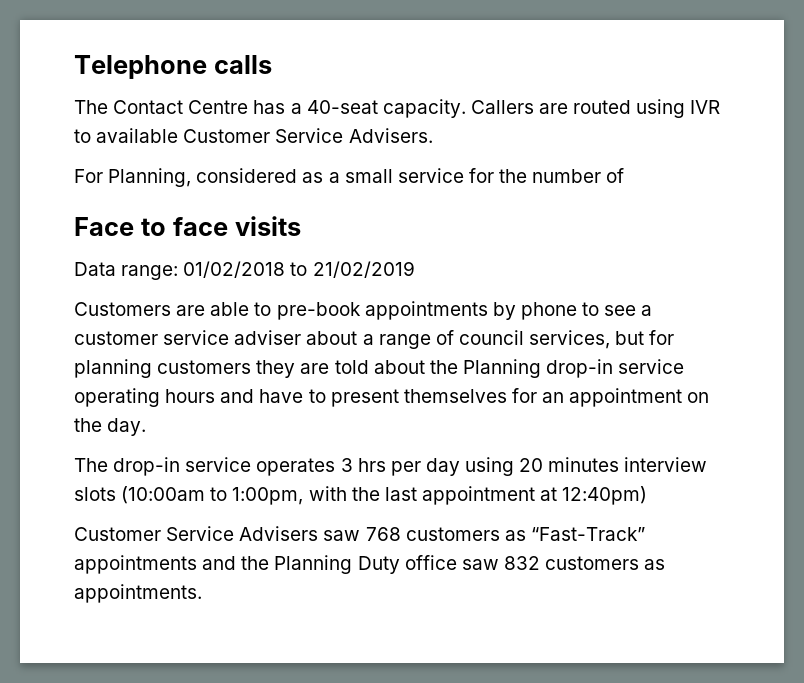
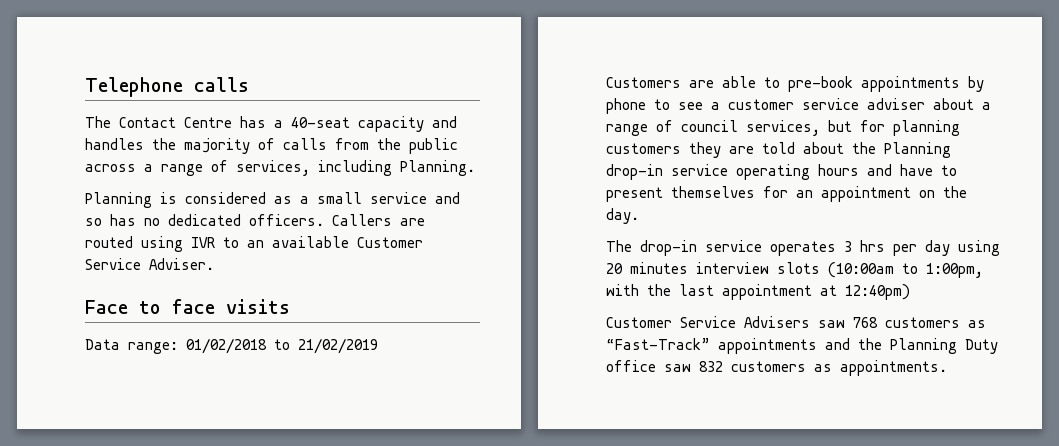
[382,99,466,118] capacity. -> [358,116,457,132] [85,138,458,154] [85,160,475,176] [85,192,460,208] [85,214,324,226] capacity and handles the majority of calls from the public across a range of services, including Planning. // Planning is considered as a small service and so has no dedicated officers.
(91, 136) none -> [247,240,264,248] an
[348,128,433,143] [74,168,625,187] Advisers. // For Planning, considered as a small service for the number of -> [149,258,214,270] Adviser.

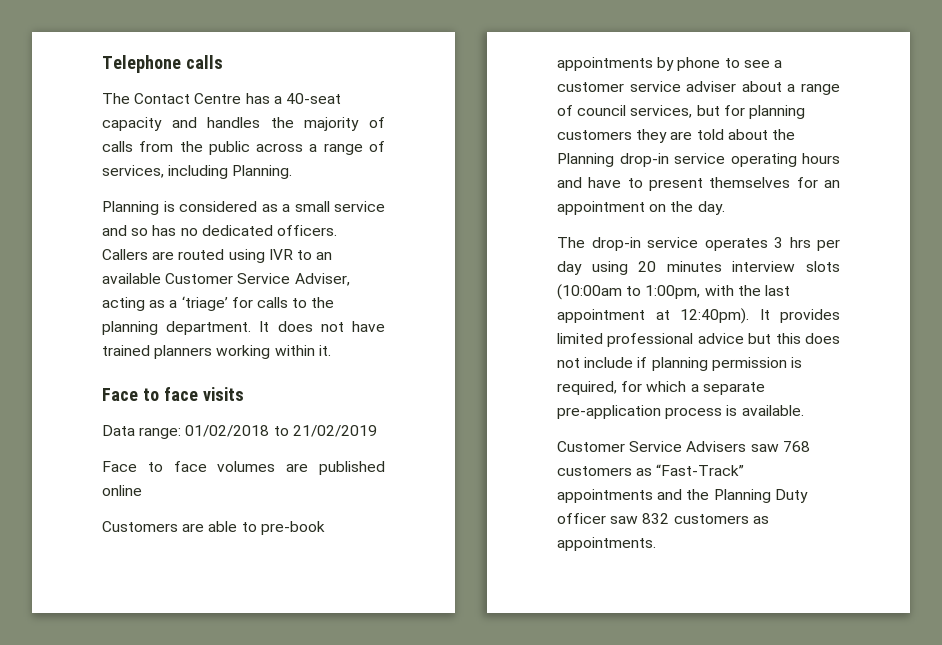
[149,258,214,270] Adviser. -> [294,273,350,286] [102,296,335,311] [102,321,385,335] [102,345,331,359] Adviser, acting as a ‘triage’ for calls to the planning department. It does not have trained planners working within it.
(378, 346) none -> [102,461,385,475] [102,485,142,496] // Face to face volumes are published online
[845,284,910,300] 12:40pm) -> [680,308,840,324] [557,333,840,347] [557,357,802,371] [557,381,765,395] [557,405,804,419] 12:40pm). It provides limited professional advice but this does not include if planning permission is required, for which a separate pre-application process is available.
[606,360,656,372] office -> [557,513,606,524] officer

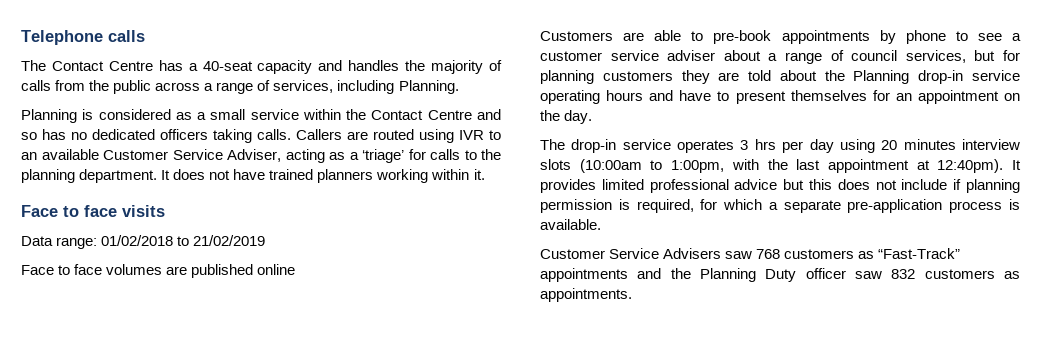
(385, 206) none -> [302,109,472,120] within the Contact Centre
[276,225,337,236] officers. -> [160,129,291,143] officers taking calls.

